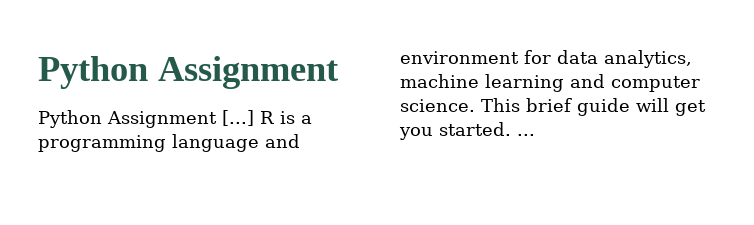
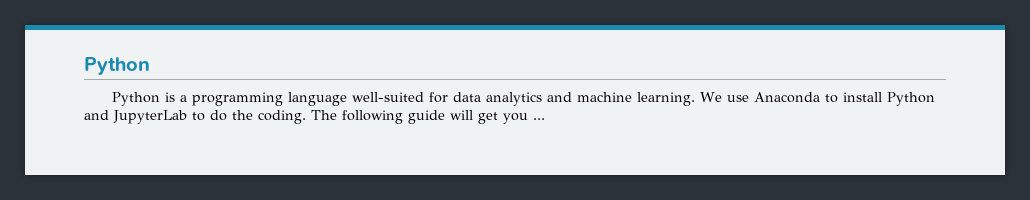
[38,56,338,89] [38,110,274,128] Python Assignment // Python Assignment [...] R -> [84,57,150,75] [112,92,161,106] Python // Python
[265,134,300,148] [400,50,692,68] [400,74,700,92] [400,98,572,112] and environment for data analytics, machine learning and computer science. This brief -> [352,92,936,106] [84,110,403,124] well-suited for data analytics and machine learning. We use Anaconda to install Python and JupyterLab to do the coding. The following
[439,122,511,136] started. -> (528, 118) none

